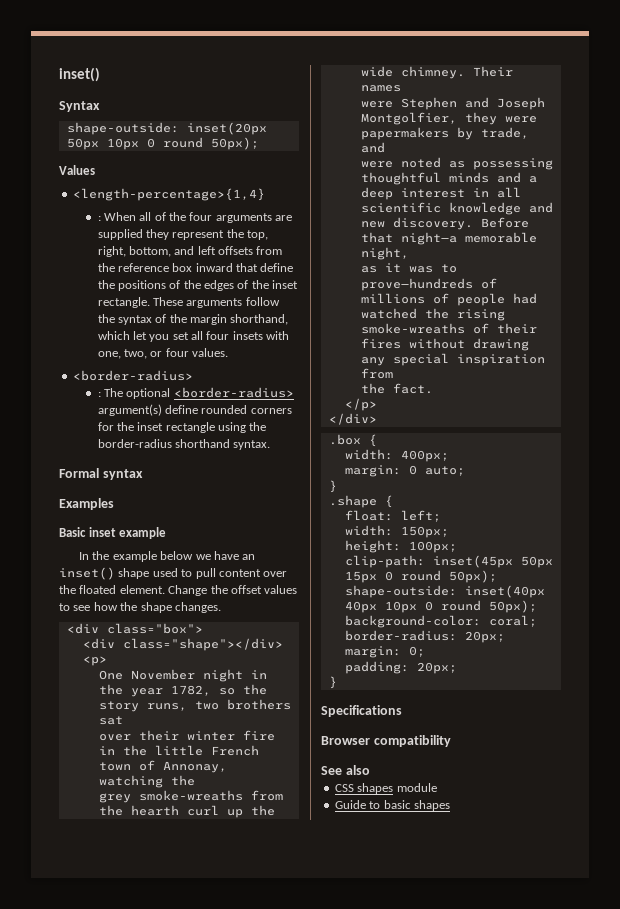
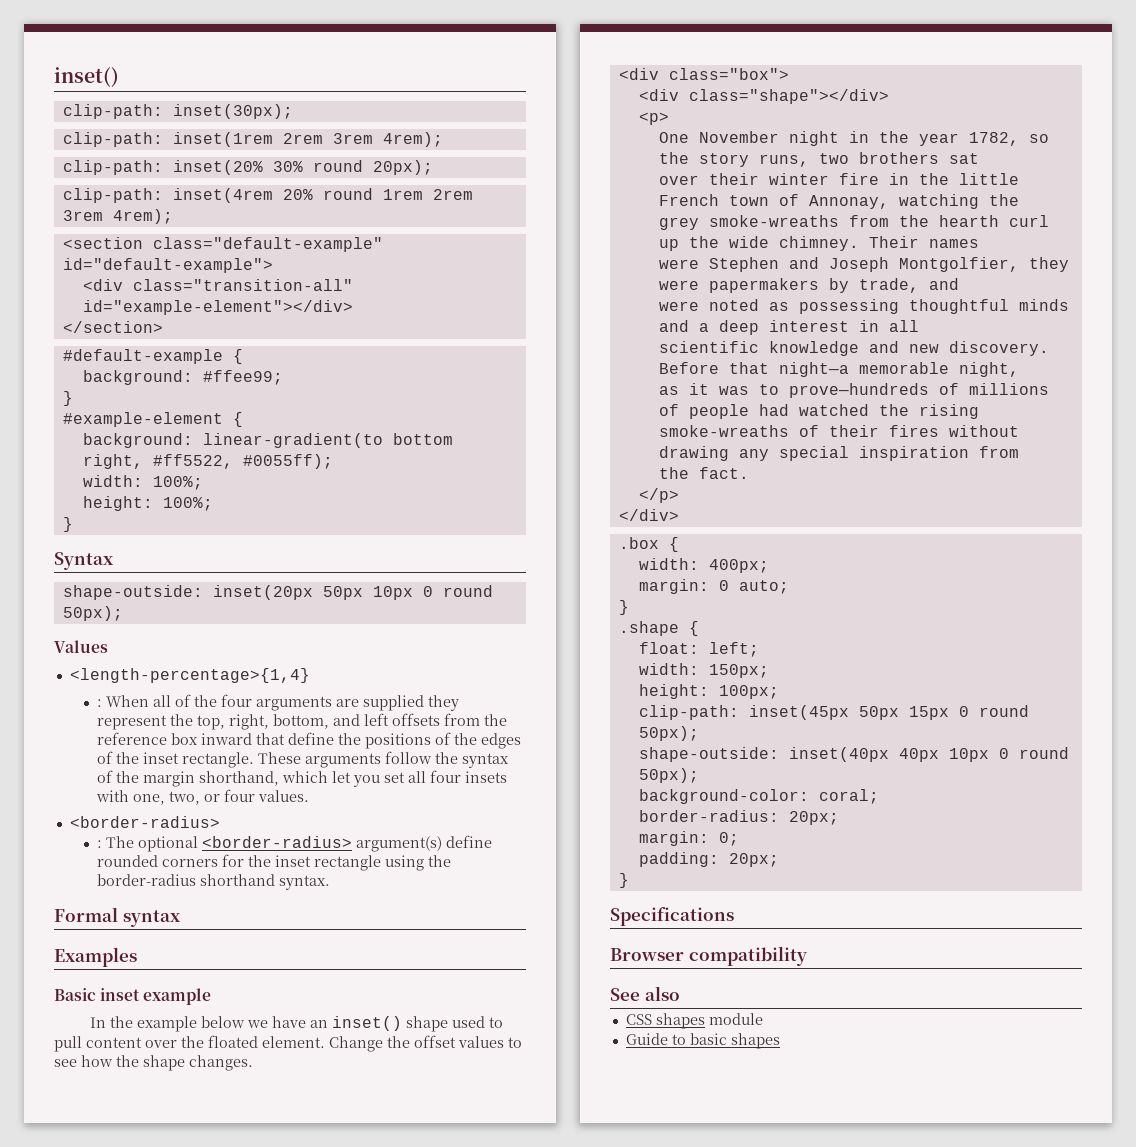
[59,67,100,82] inset() -> [54,67,119,87] [62,104,293,119] [62,132,443,147] [62,160,433,175] [62,188,473,203] [62,209,173,224] [62,237,383,252] [62,258,273,273] [82,279,353,291] [82,300,353,315] [62,321,163,333] [62,349,243,364] [82,370,283,385] [62,391,73,406] [62,412,243,427] [82,433,453,448] [82,454,333,469] [82,475,203,490] [82,496,213,511] [62,517,73,532] inset() // clip-path: inset(30px); // clip-path: inset(1rem 2rem 3rem 4rem); // clip-path: inset(20% 30% round 20px); // clip-path: inset(4rem 20% round 1rem 2rem 3rem 4rem); // <section class="default-example" id="default-example"> // <div class="transition-all" id="example-element"></div> // </section> // #default-example { // background: #ffee99; // } // #example-element { // background: linear-gradient(to bottom right, #ff5522, #0055ff); // width: 100%; // height: 100%; // }

